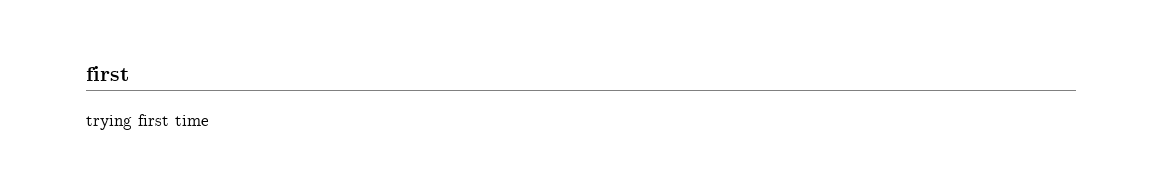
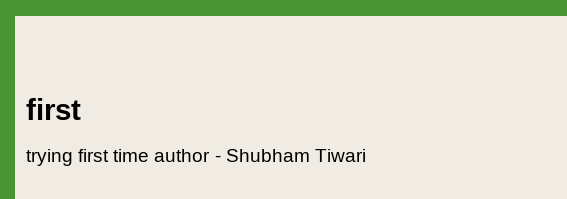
(209, 120) none -> [154,149,366,162] author - Shubham Tiwari

